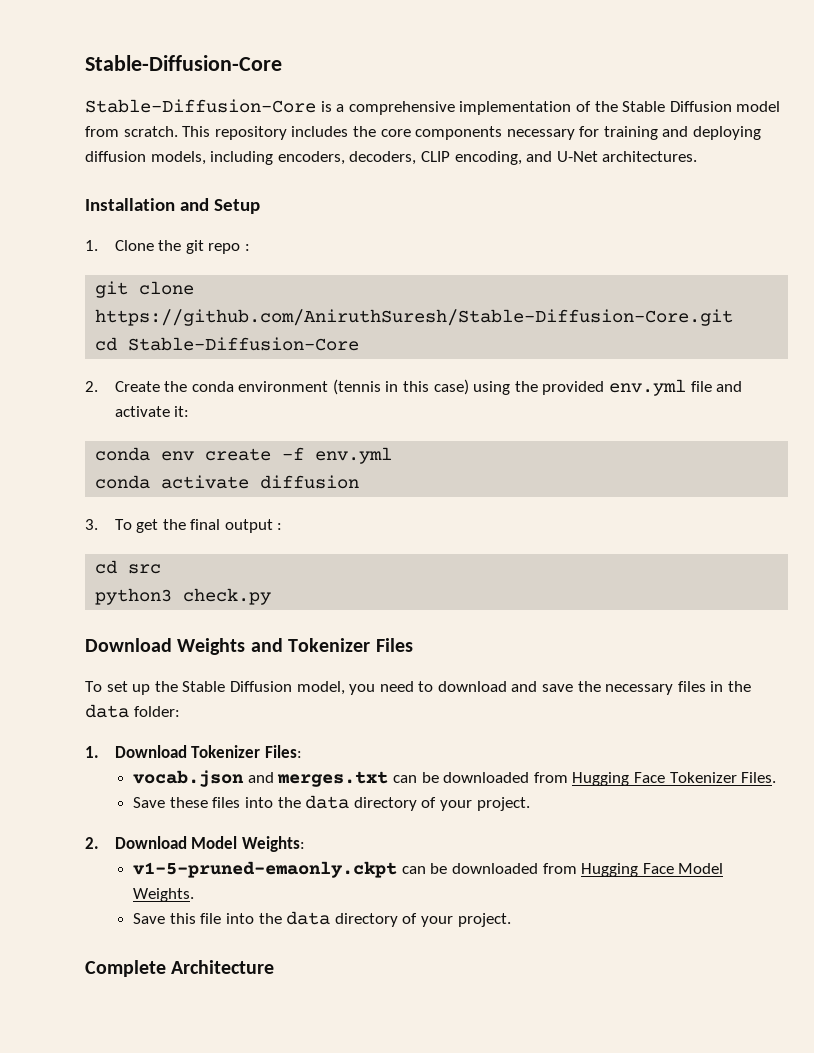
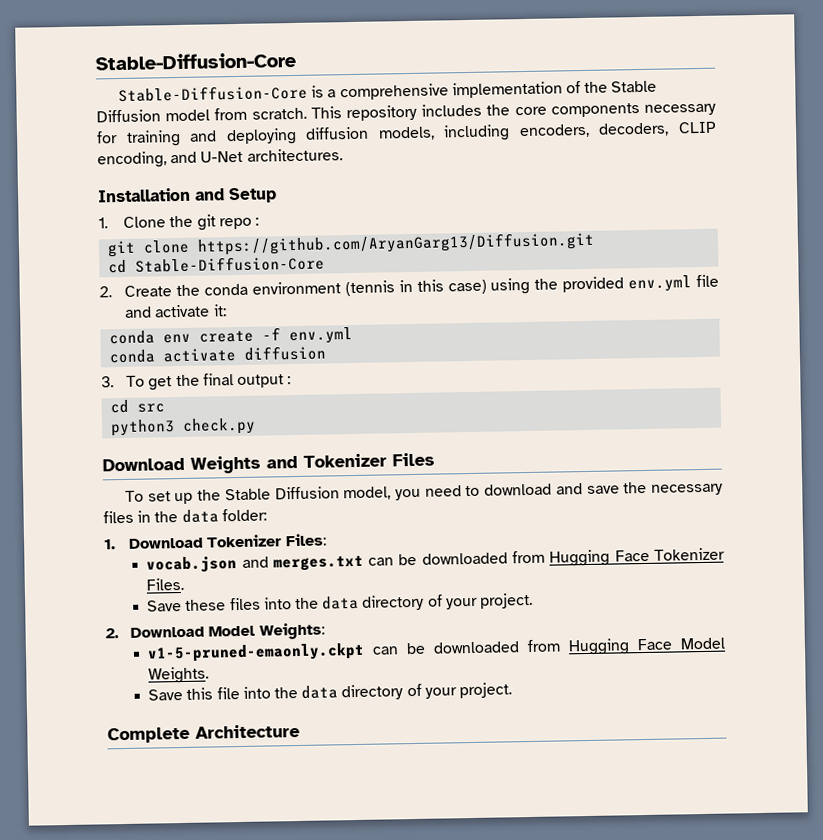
[95,309,734,326] https://github.com/AniruthSuresh/Stable-Diffusion-Core.git -> [197,231,596,256] https://github.com/AryanGarg13/Diffusion.git

